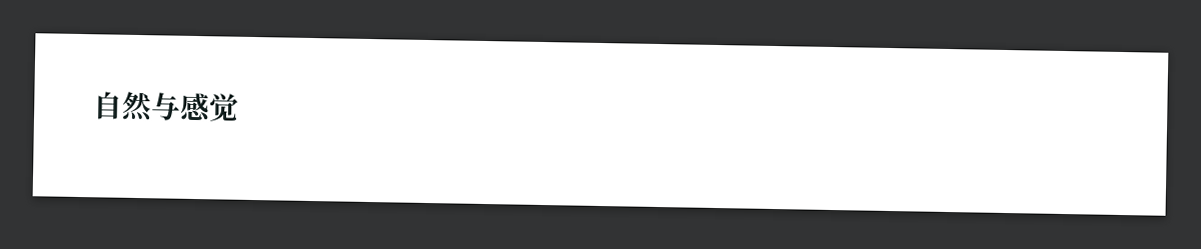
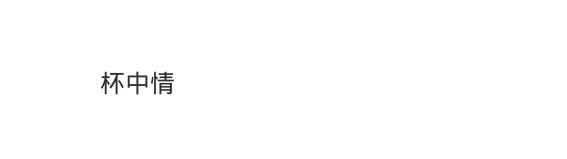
[93,91,239,123] 自然与感觉 -> [100,71,175,95] 杯中情

